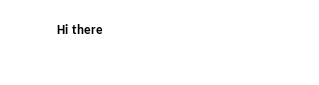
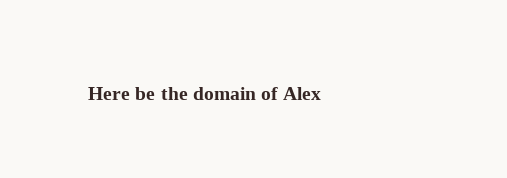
[57,24,103,34] Hi there -> [88,87,322,100] Here be the domain of Alex

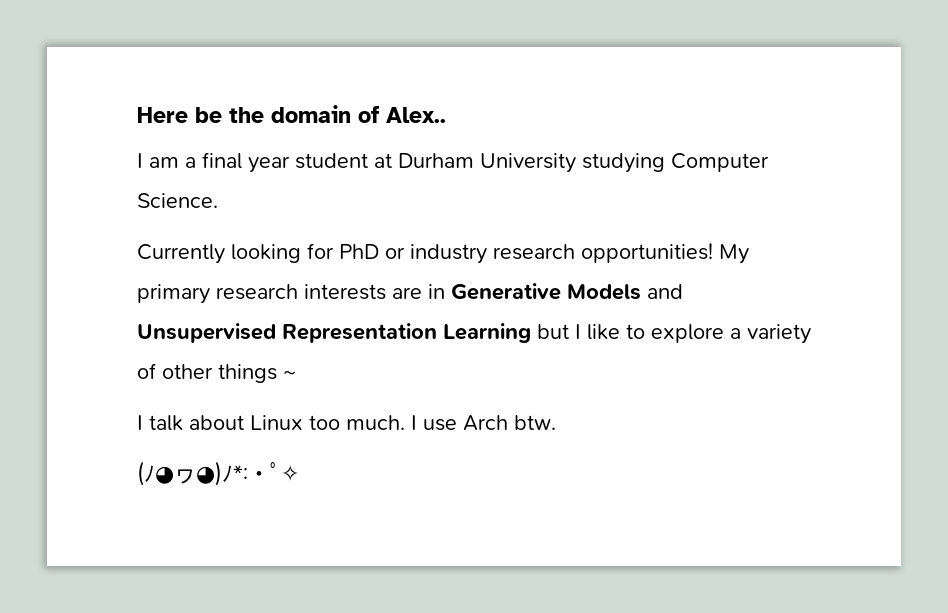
[283,87,322,100] Alex -> [386,107,446,123] [137,152,769,173] [137,193,218,208] [137,243,749,264] [137,283,683,304] [137,323,811,344] [137,363,296,383] [137,415,556,431] [137,461,299,486] Alex.. // I am a final year student at Durham University studying Computer Science. // Currently looking for PhD or industry research opportunities! My primary research interests are in Generative Models and Unsupervised Representation Learning but I like to explore a variety of other things ~ // I talk about Linux too much. I use Arch btw. // (ﾉ◕ヮ◕)ﾉ*:・ﾟ✧

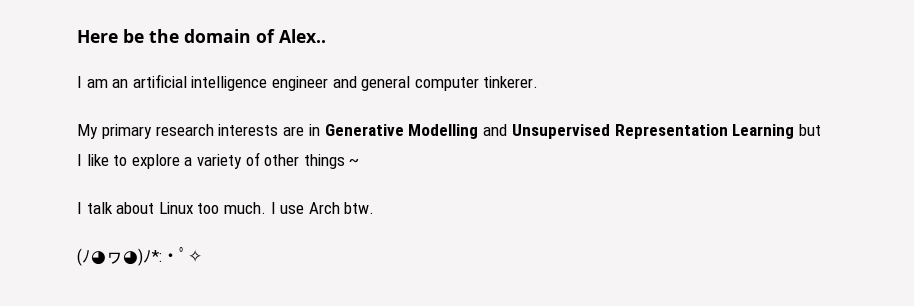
[185,152,769,173] [137,193,218,208] [137,243,713,264] a final year student at Durham University studying Computer Science. // Currently looking for PhD or industry research opportunities! -> [112,74,539,91] an artificial intelligence engineer and general computer tinkerer. //
[567,284,641,300] Models -> [408,124,479,139] Modelling

